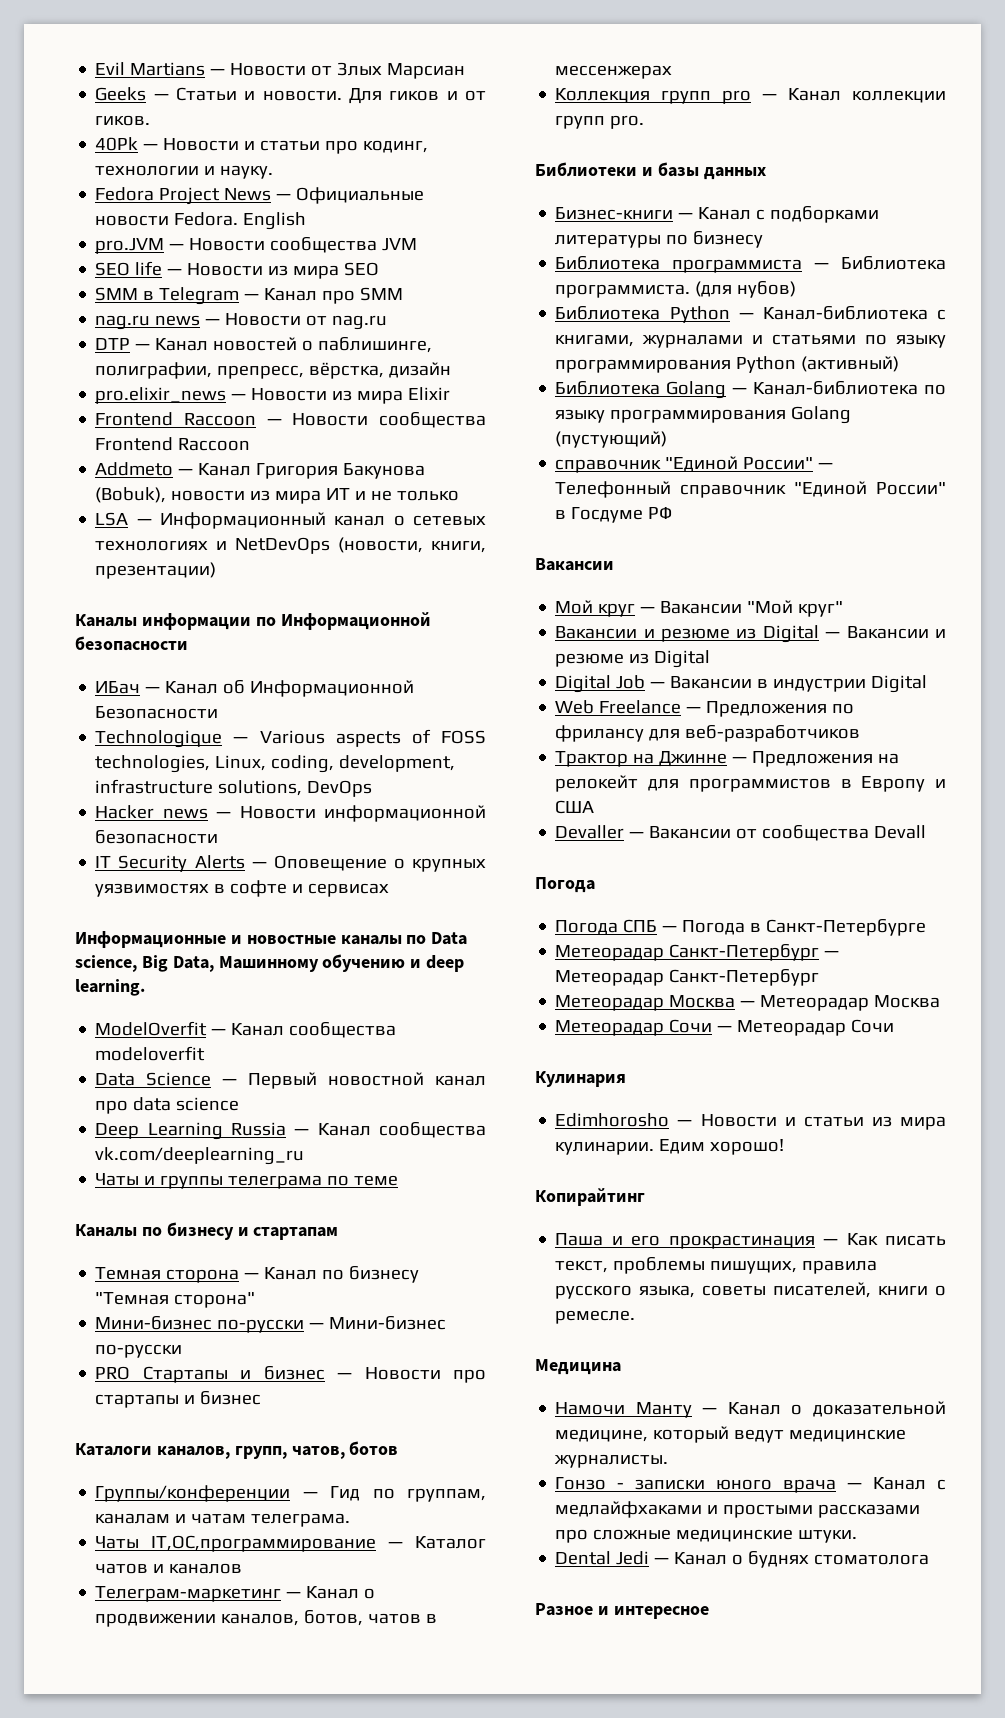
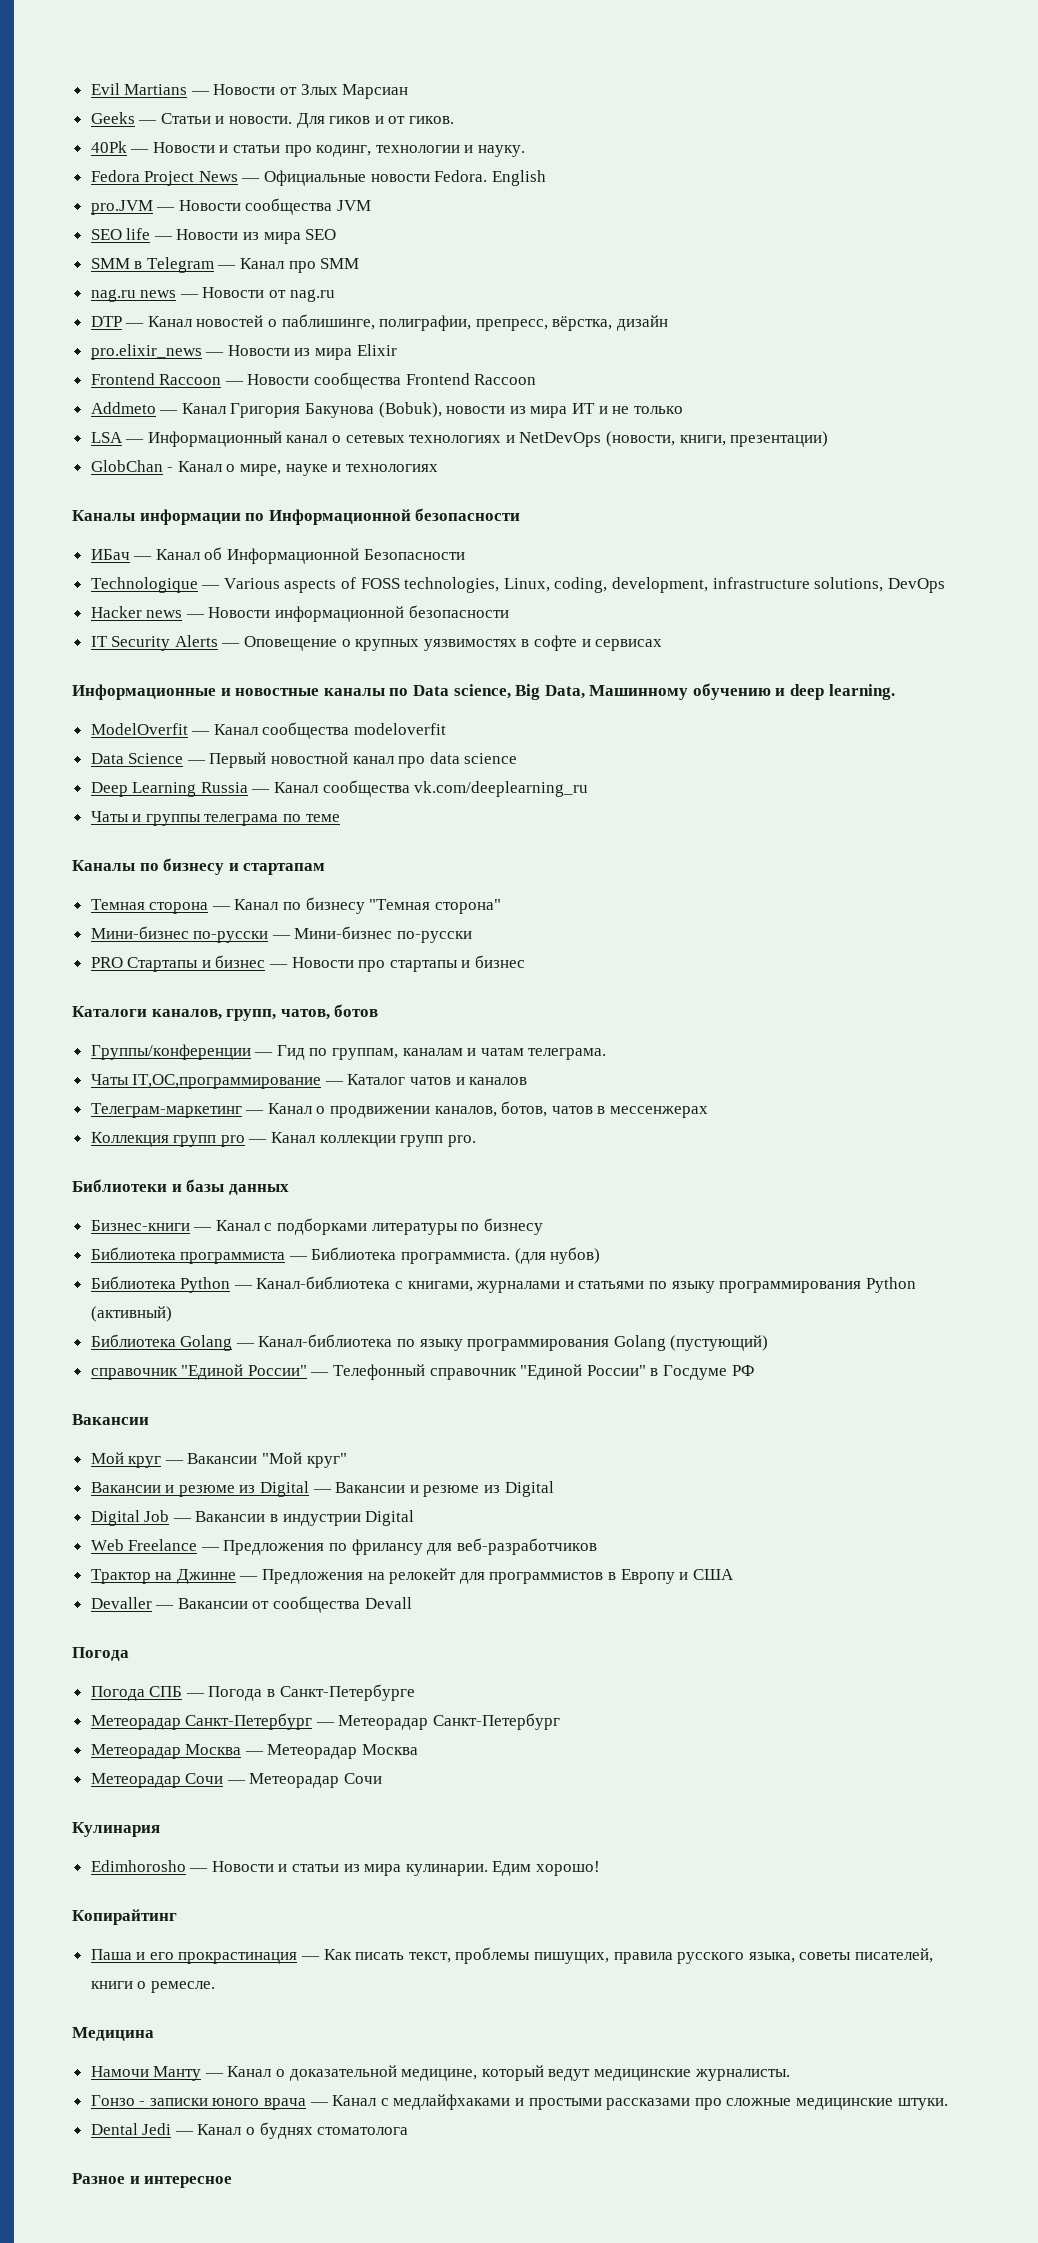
(217, 570) none -> [90,460,438,476] // GlobChan - Канал о мире, науке и технологиях

